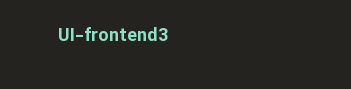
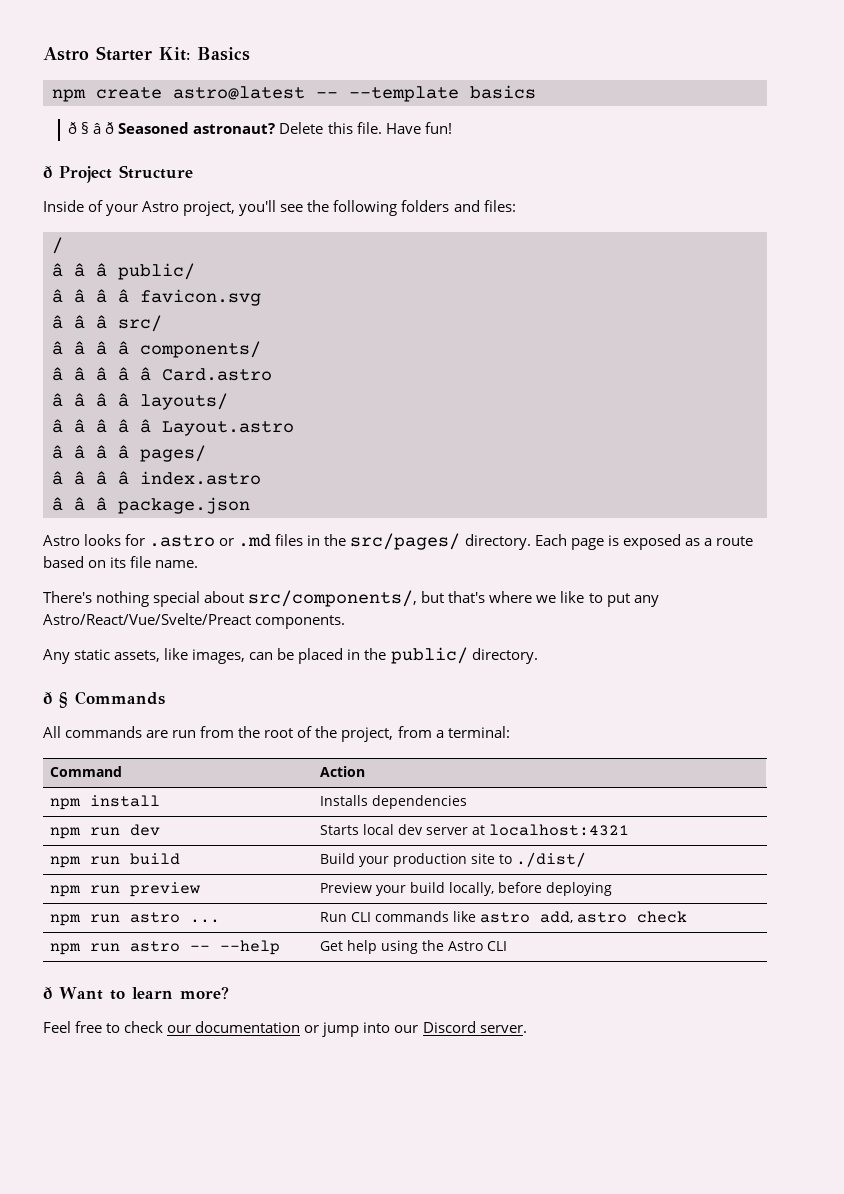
[58,27,168,41] UI-frontend3 -> [43,46,250,61] [52,85,536,102] [68,122,452,134] [43,165,193,183] [43,200,516,216] [52,237,63,254] [52,263,195,280] [52,289,261,306] [52,315,162,332] [52,341,261,358] [52,367,272,381] [52,393,228,410] [52,419,294,436] [52,445,206,462] [52,471,261,485] [52,497,250,514] [43,533,753,550] [43,556,199,568] [43,590,659,607] [43,613,346,629] [43,647,538,664] [43,691,165,708] [43,726,510,742] [50,766,123,777] [320,766,366,777] [50,795,161,810] [320,795,468,809] [50,824,161,839] [320,824,630,836] [50,853,181,868] [320,852,587,867] [50,882,201,897] [320,882,613,896] [50,912,221,926] [320,911,688,923] [50,940,281,955] [320,940,508,954] [43,986,229,1000] [43,1021,527,1037] Astro Starter Kit: Basics // npm create astro@latest -- --template basics // ð § â ð Seasoned astronaut? Delete this file. Have fun! // ð Project Structure // Inside of your Astro project, you'll see the following folders and files: // / // â â â public/ // â â â â favicon.svg // â â â src/ // â â â â components/ // â â â â â Card.astro // â â â â layouts/ // â â â â â Layout.astro // â â â â pages/ // â â â â index.astro // â â â package.json // Astro looks for .astro or .md files in the src/pages/ directory. Each page is exposed as a route based on its file name. // There's nothing special about src/components/, but that's where we like to put any Astro/React/Vue/Svelte/Preact components. // Any static assets, like images, can be placed in the public/ directory. // ð § Commands // All commands are run from the root of the project, from a terminal: // Command | Action // npm install | Installs dependencies // npm run dev | Starts local dev server at localhost:4321 // npm run build | Build your production site to ./dist/ // npm run preview | Preview your build locally, before deploying // npm run astro ... | Run CLI commands like astro add, astro check // npm run astro -- --help | Get help using the Astro CLI // ð Want to learn more? // Feel free to check our documentation or jump into our Discord server.

